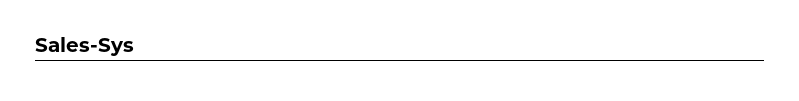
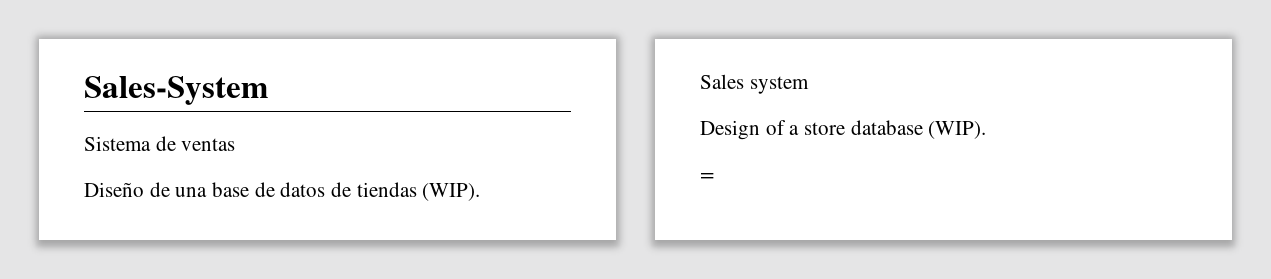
[35,37,134,56] Sales-Sys -> [84,76,268,105] [84,136,236,151] [84,182,481,201] [700,74,809,94] [700,120,987,140] [700,173,714,181] Sales-System // Sistema de ventas // Diseño de una base de datos de tiendas (WIP). // Sales system // Design of a store database (WIP). // =

